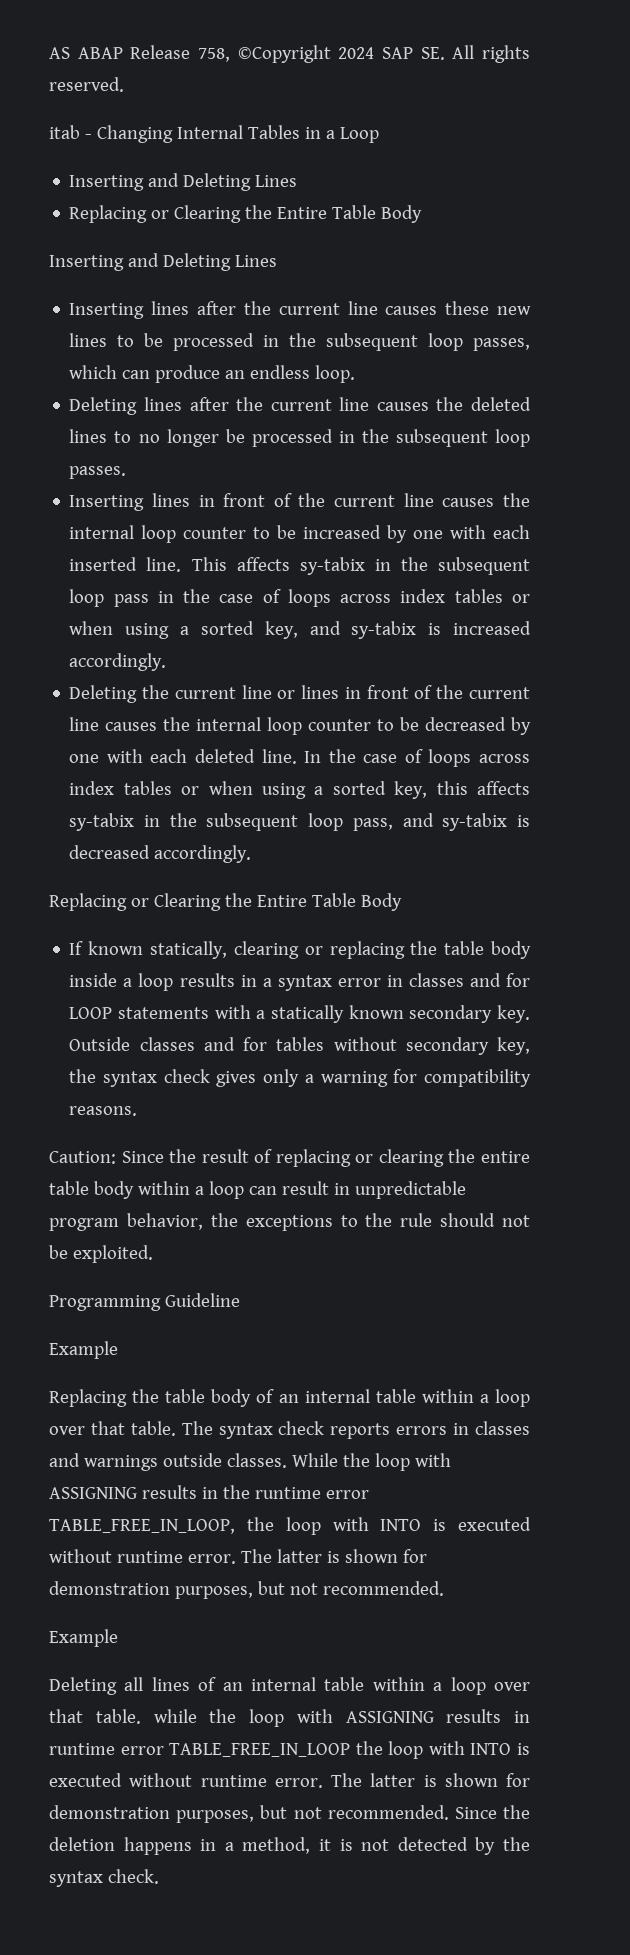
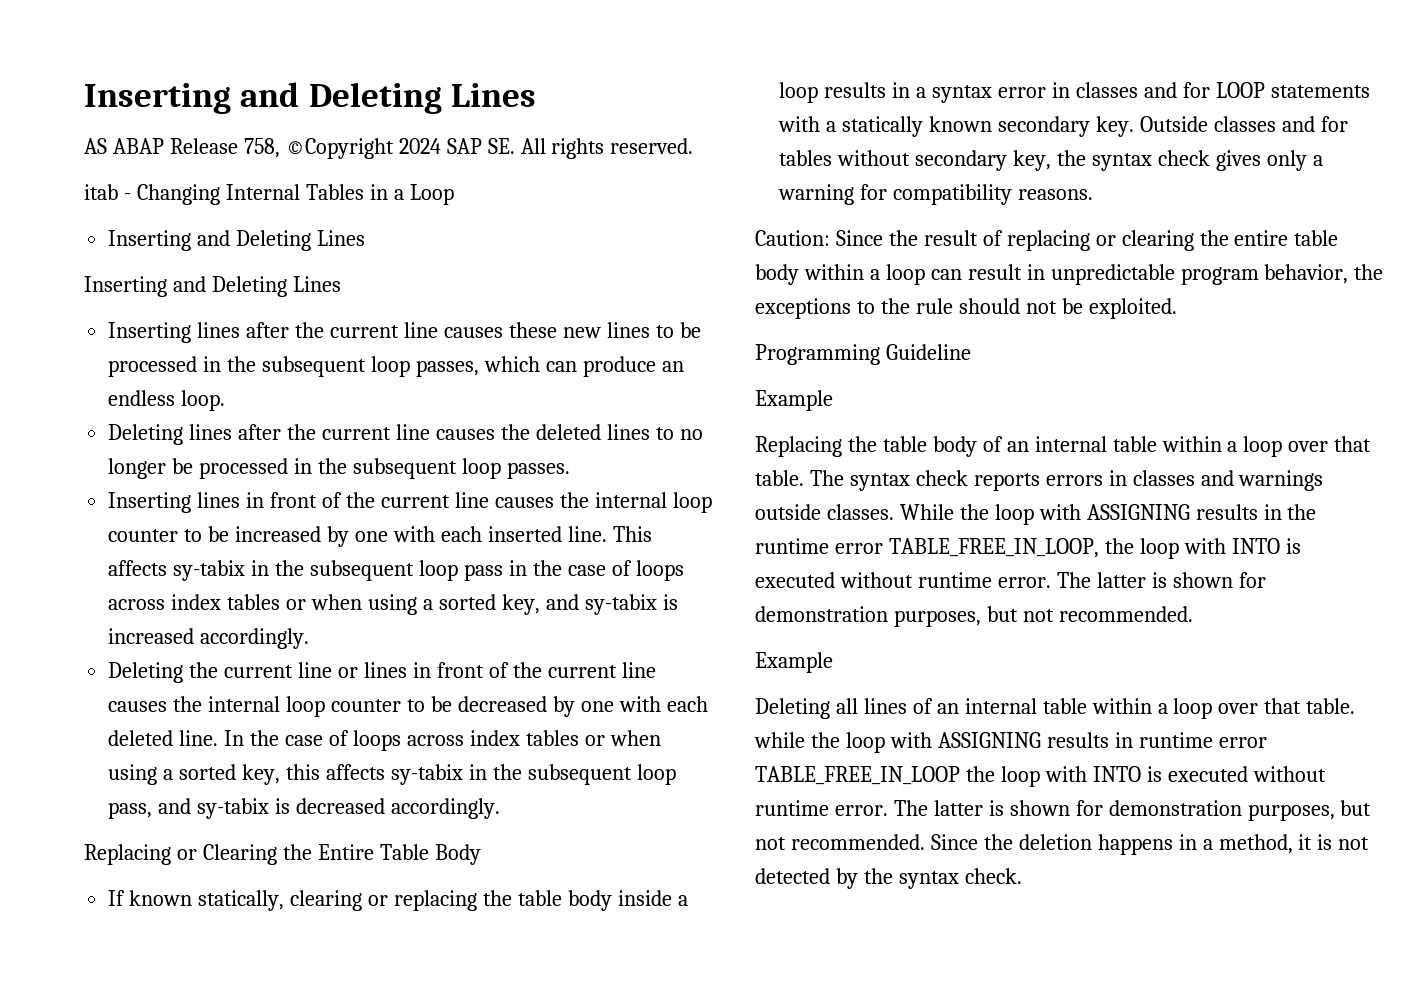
(49, 53) none -> [84,82,536,114] Inserting and Deleting Lines //
[69,205,423,223] // Replacing or Clearing the Entire Table Body -> (366, 238) none

